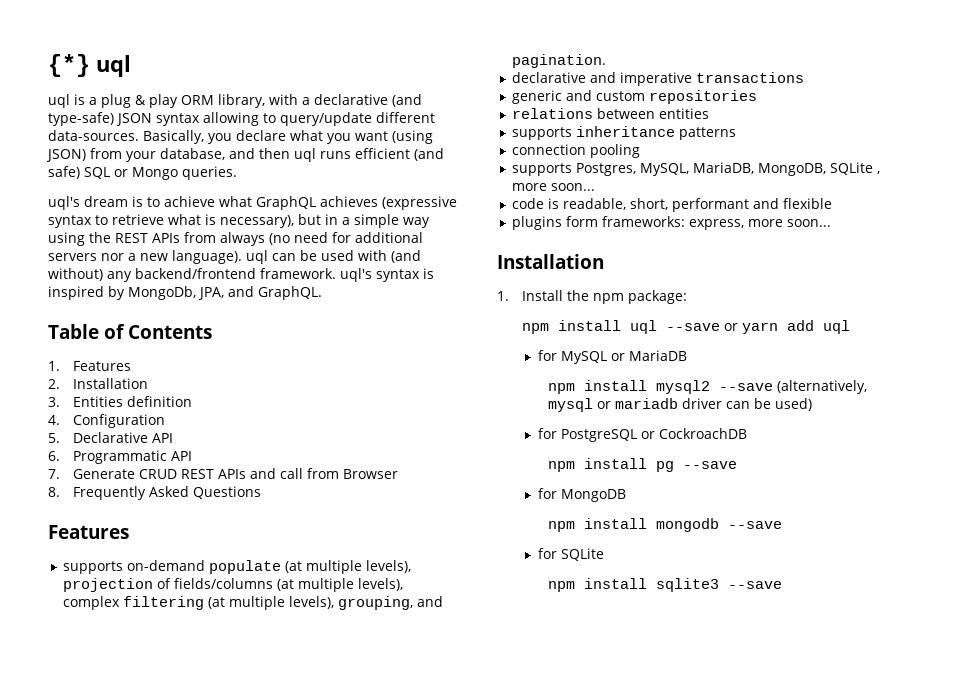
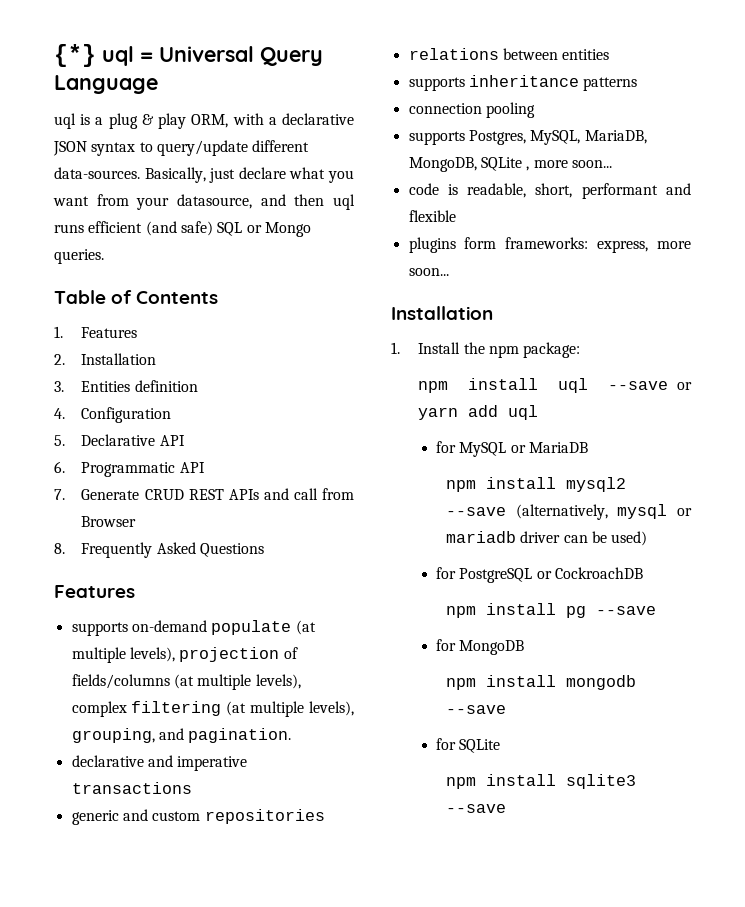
(131, 66) none -> [140,46,323,66] [54,75,158,94] = Universal Query Language
[181,94,265,108] ORM library, -> [191,114,229,128] ORM,
[392,94,422,107] [48,112,114,126] (and type-safe) -> (354, 119) none
[203,112,259,126] allowing -> (136, 149) none
[208,133,232,144] you -> [209,168,236,183] just
[392,130,433,144] [46,149,86,162] (using JSON) -> (89, 201) none
[160,148,225,160] database, -> [176,194,252,209] datasource,
[48,196,457,210] [48,214,430,228] [48,232,423,246] [48,250,421,264] [48,268,434,282] [48,286,322,300] // uql's dream is to achieve what GraphQL achieves (expressive syntax to retrieve what is necessary), but in a simple way using the REST APIs from always (no need for additional servers nor a new language). uql can be used with (and without) any backend/frontend framework. uql's syntax is inspired by MongoDb, JPA, and GraphQL. -> (104, 256) none

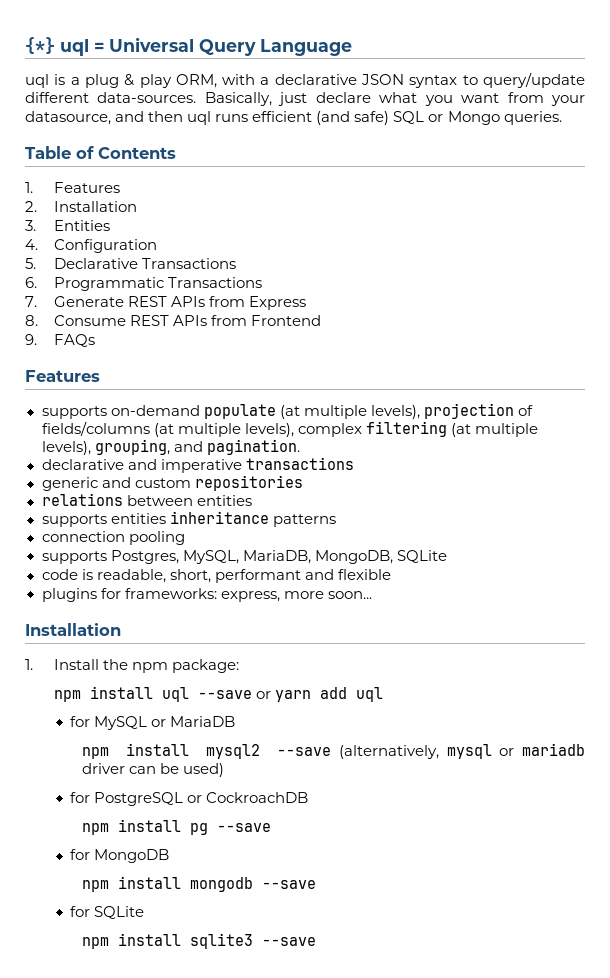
[134,380,198,392] definition -> (110, 225) none
[159,435,185,446] API -> [141,258,236,269] Transactions
[179,462,205,473] API -> [167,277,262,288] Transactions
[144,488,354,500] [81,516,137,527] [54,542,265,558] CRUD REST APIs and call from Browser // 8. Frequently Asked Questions -> [127,296,306,310] [25,315,321,326] [25,334,95,347] REST APIs from Express // 8. Consume REST APIs from Frontend // 9. FAQs
(465, 84) none -> [110,513,166,524] entities
[526,160,612,171] , more soon... -> (447, 556) none
[464,237,497,249] form -> [100,588,121,599] for

